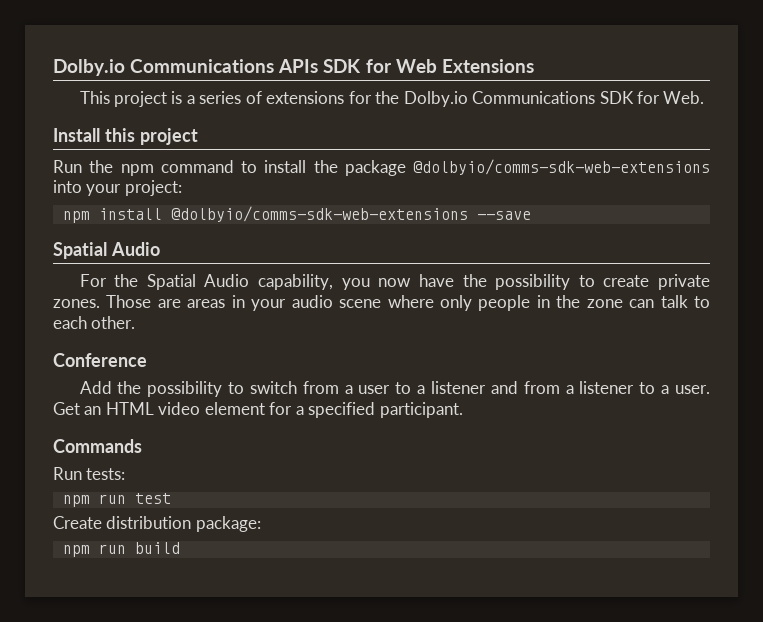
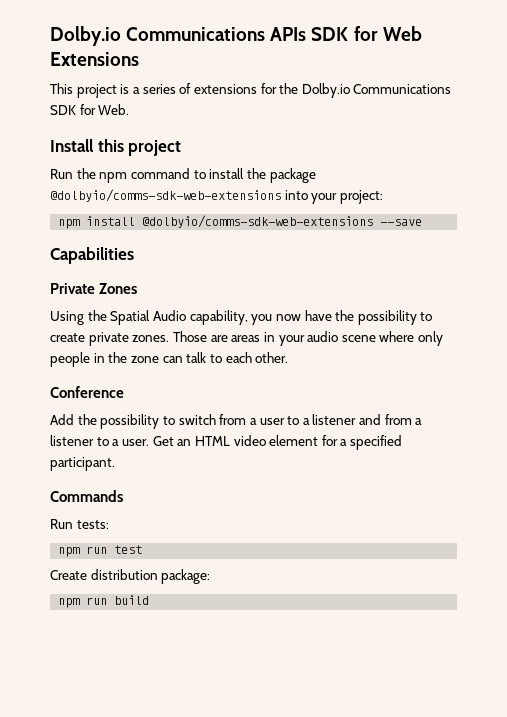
[53,242,160,259] [79,274,107,287] Spatial Audio // For -> [50,247,134,264] [50,283,138,294] [50,311,84,325] Capabilities // Private Zones // Using

